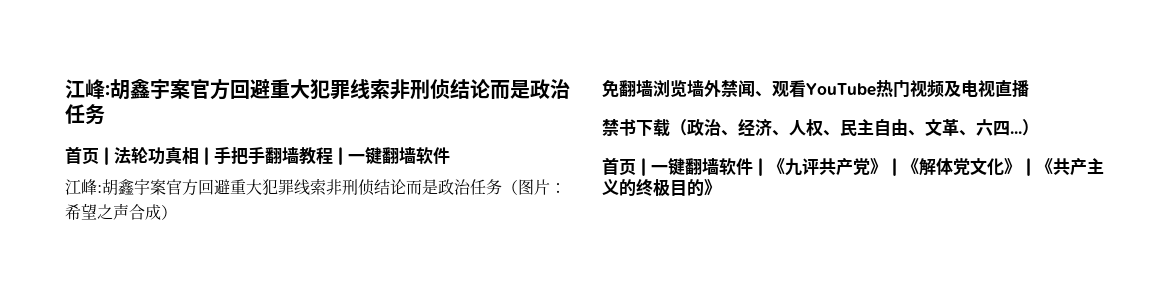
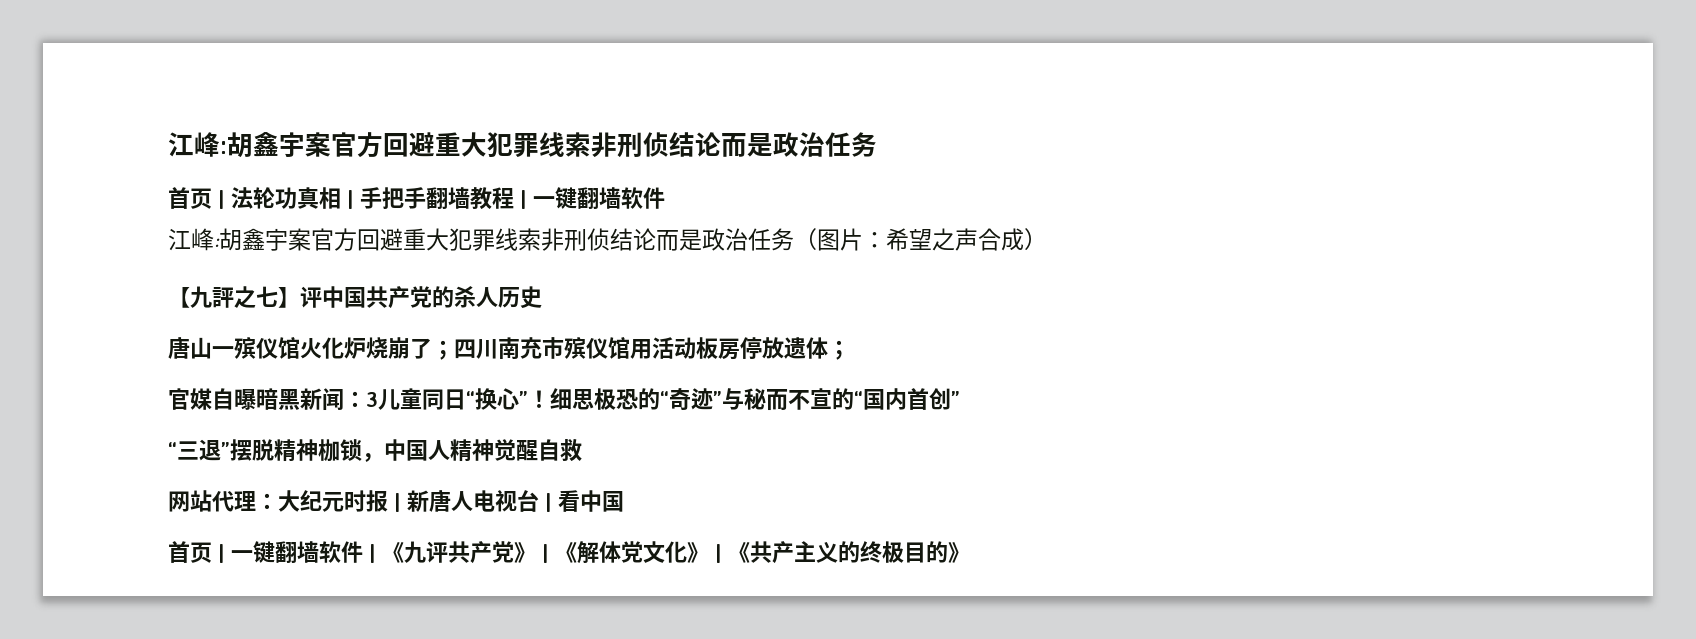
[602,79,1029,98] [602,118,1039,137] 免翻墙浏览墙外禁闻、观看YouTube热门视频及电视直播 // 禁书下载（政治、经济、人权、民主自由、文革、六四...） -> [168,286,542,309] [168,337,850,360] [168,388,960,411] [168,439,582,462] [168,490,624,512] 【九評之七】评中国共产党的杀人历史 // 唐山一殡仪馆火化炉烧崩了；四川南充市殡仪馆用活动板房停放遗体； // 官媒自曝暗黑新闻：3儿童同日“换心”！细思极恐的“奇迹”与秘而不宣的“国内首创” // “三退”摆脱精神枷锁，中国人精神觉醒自救 // 网站代理：大纪元时报 | 新唐人电视台 | 看中国

